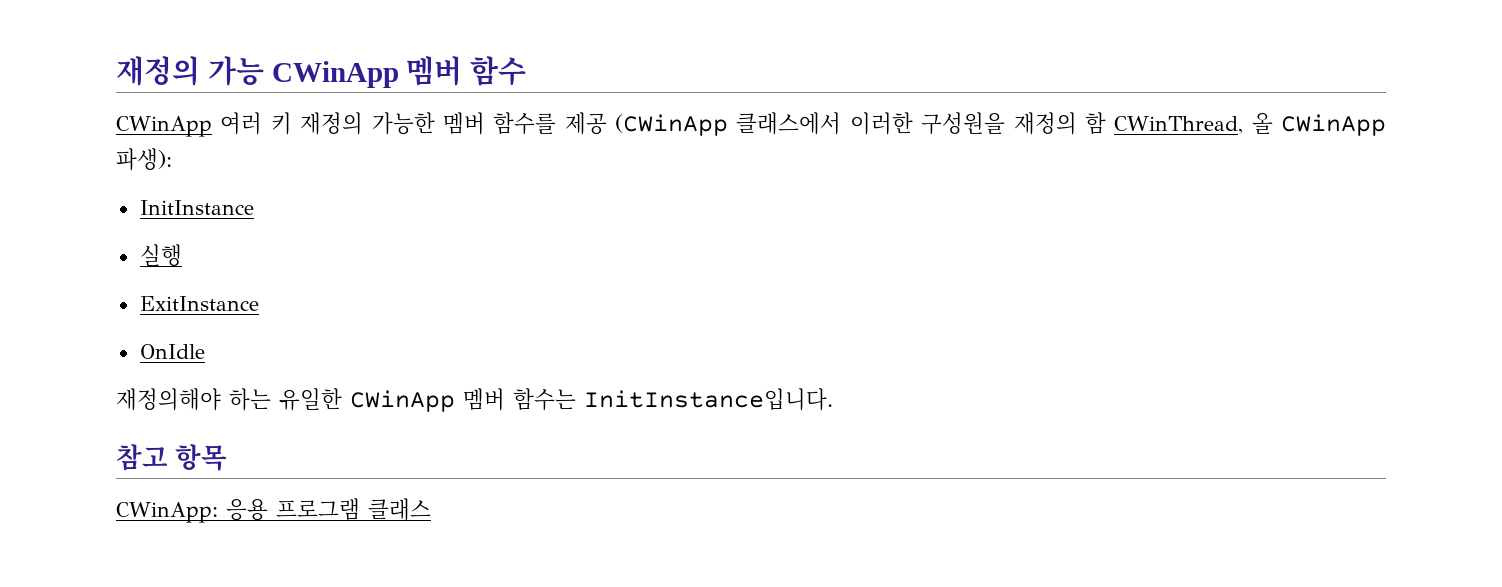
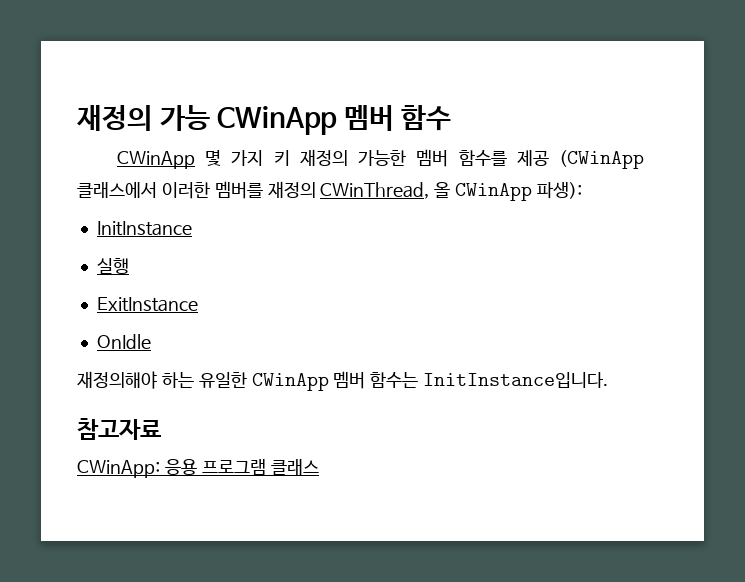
[220,112,263,135] 여러 -> [205,150,264,166] 몇 가지
[921,112,1106,135] 구성원을 재정의 함 -> [214,181,316,199] 멤버를 재정의
[116,444,228,471] 참고 항목 -> [77,418,161,440] 참고자료

